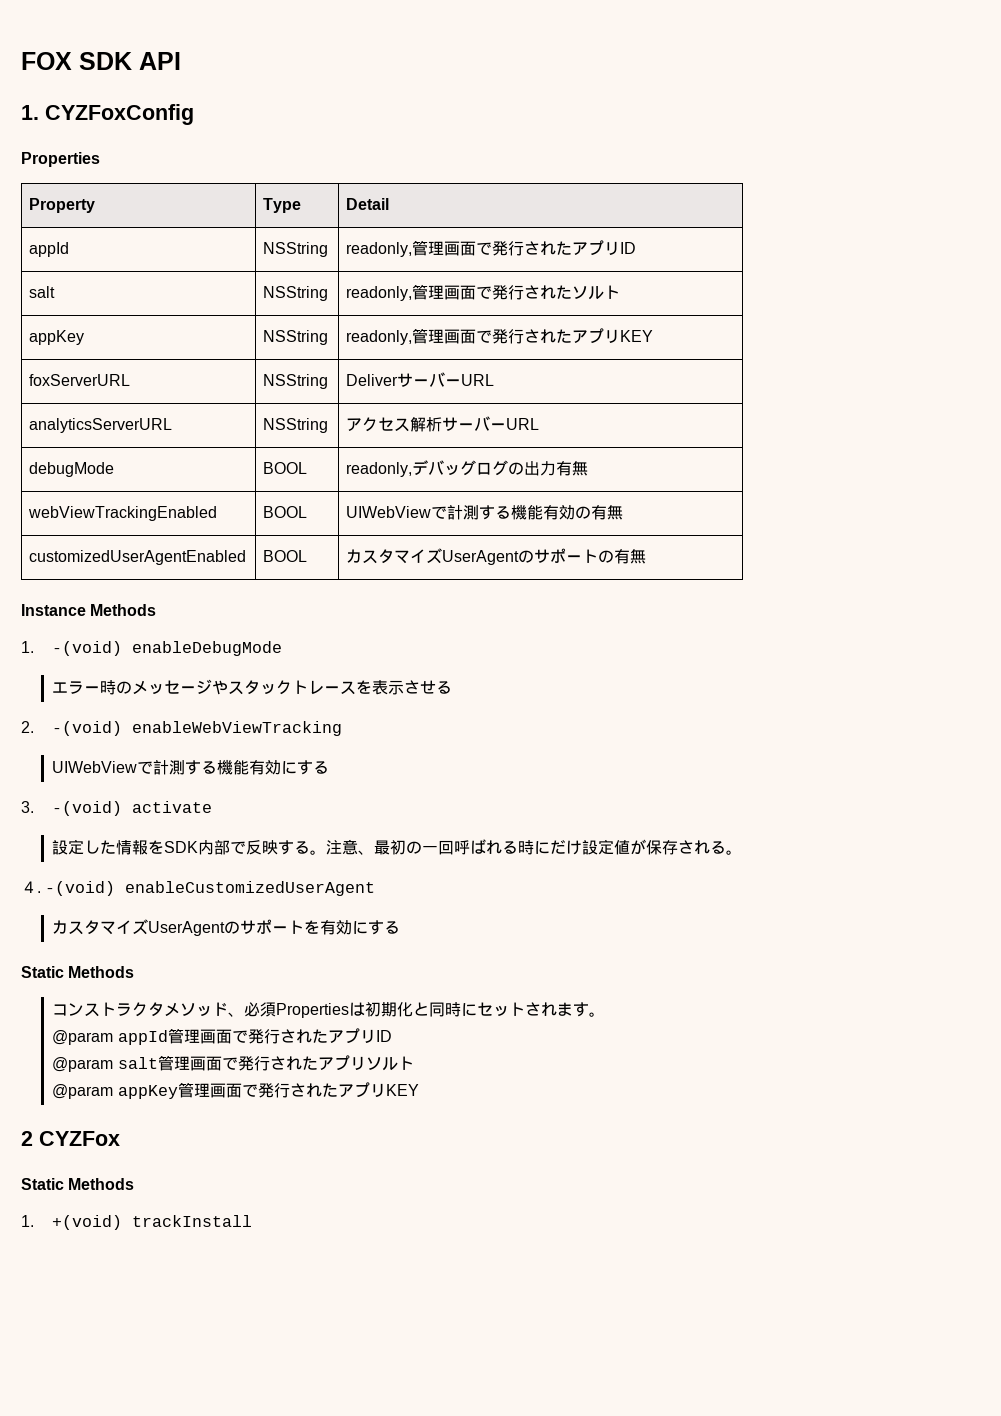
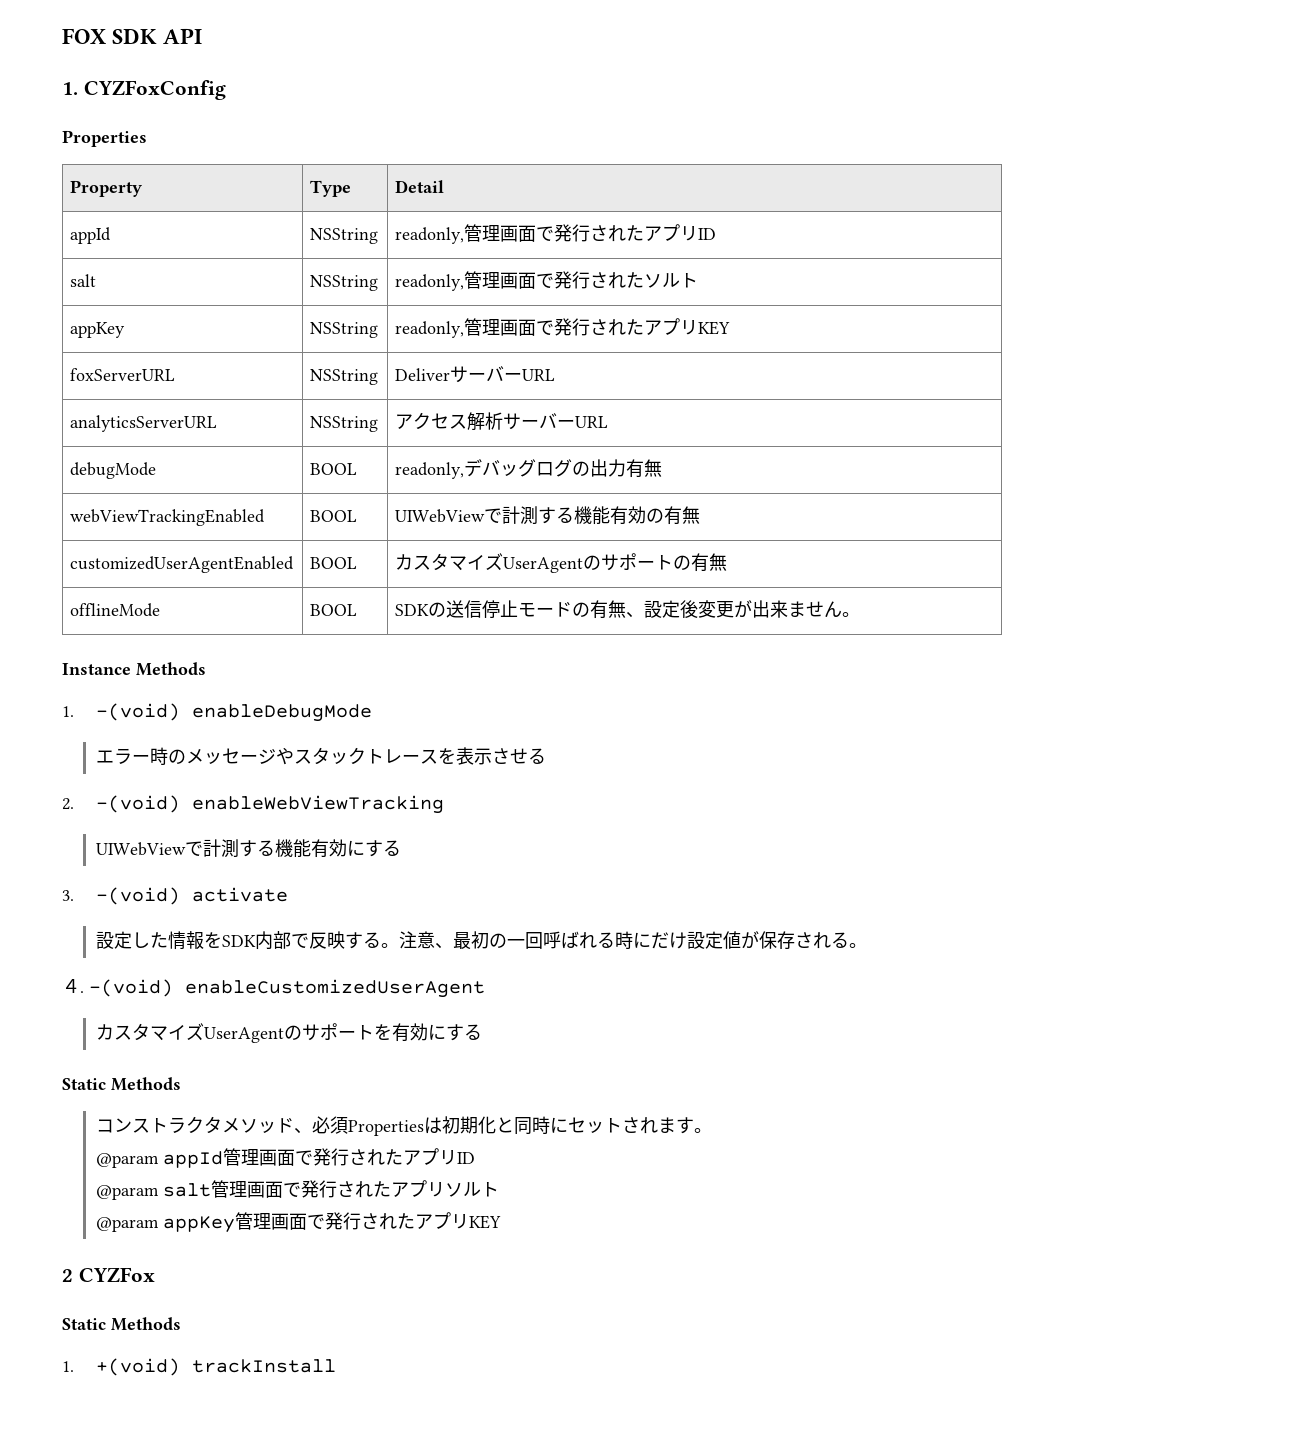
(647, 556) none -> [70,603,161,617] [310,604,358,616] [395,600,861,619] // offlineMode | BOOL | SDKの送信停止モードの有無、設定後変更が出来ません。

